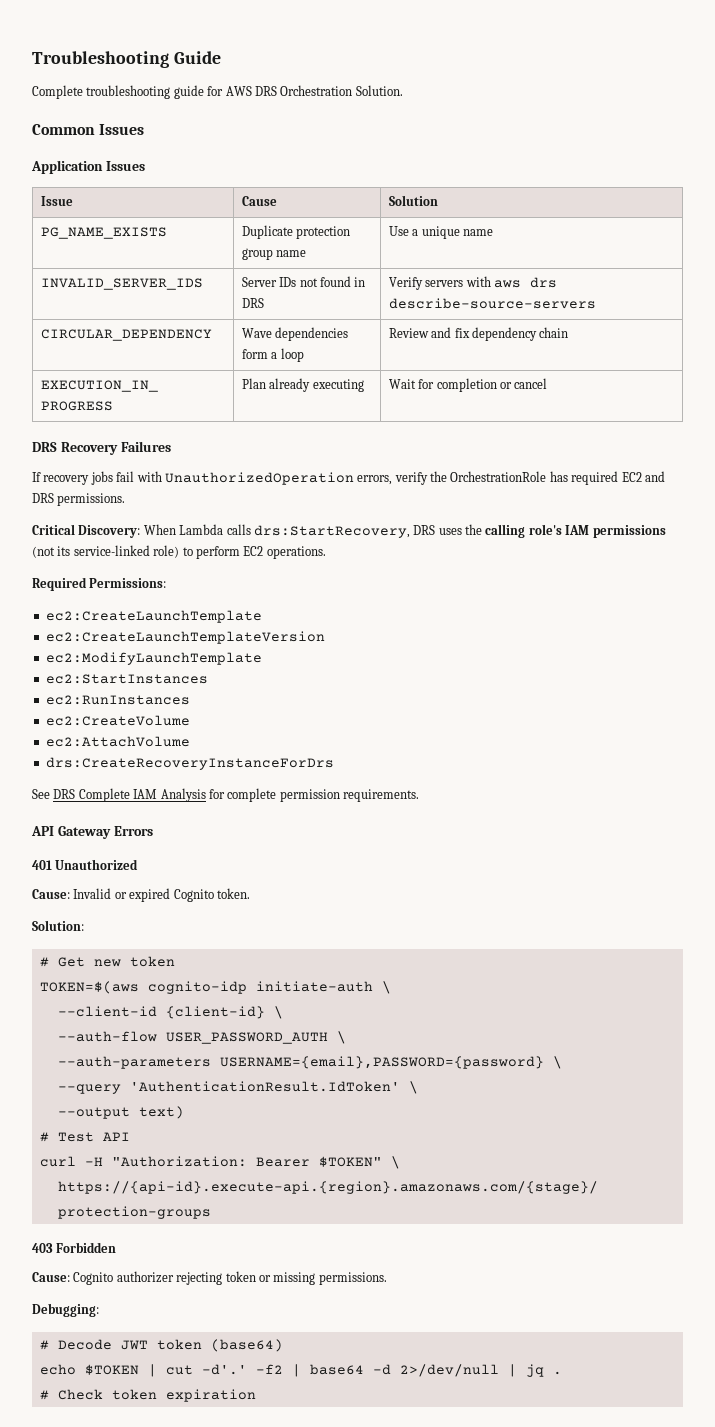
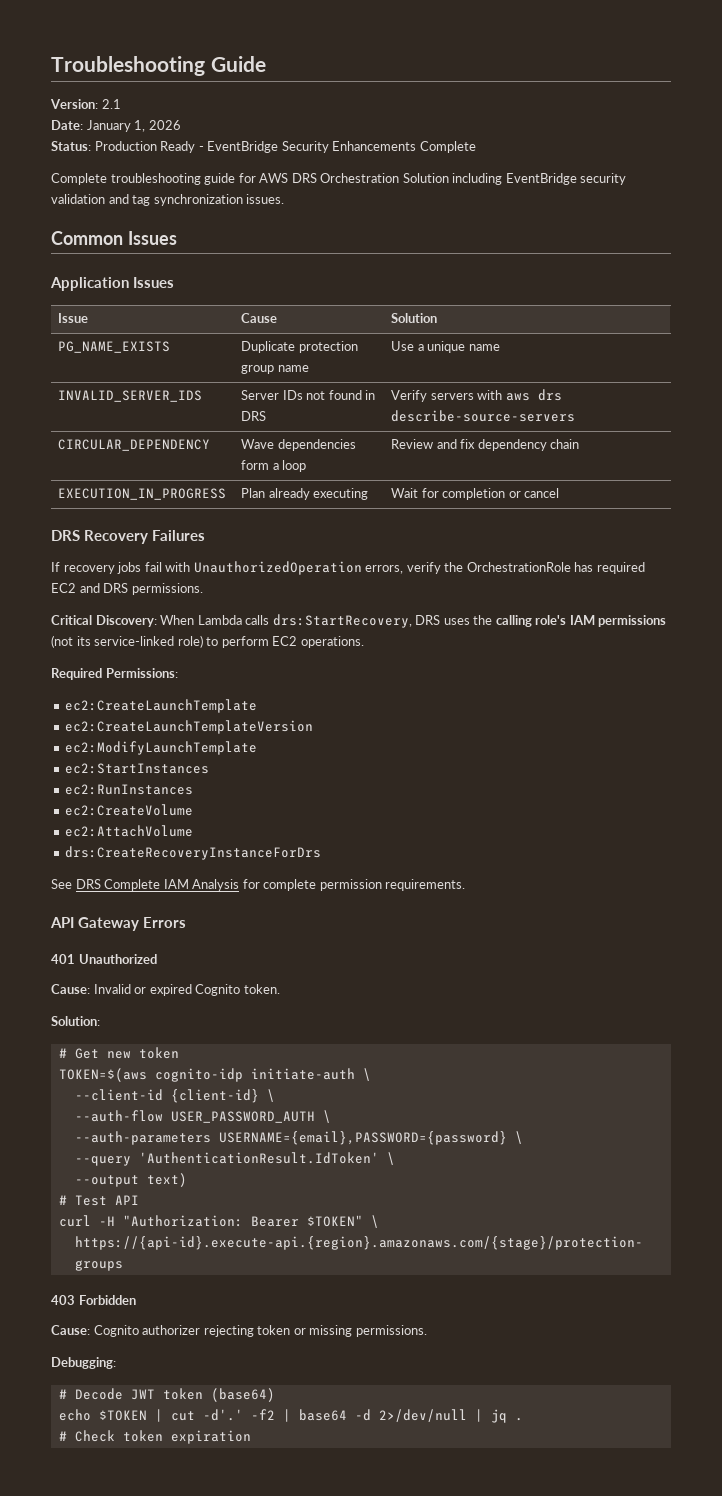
(221, 57) none -> [50,99,121,109] [51,120,181,132] [51,141,476,153] // Version: 2.1 // Date: January 1, 2026 // Status: Production Ready - EventBridge Security Enhancements Complete
[355,85,403,96] Solution. -> [402,173,627,185] [51,194,285,206] Solution including EventBridge security validation and tag synchronization issues.

